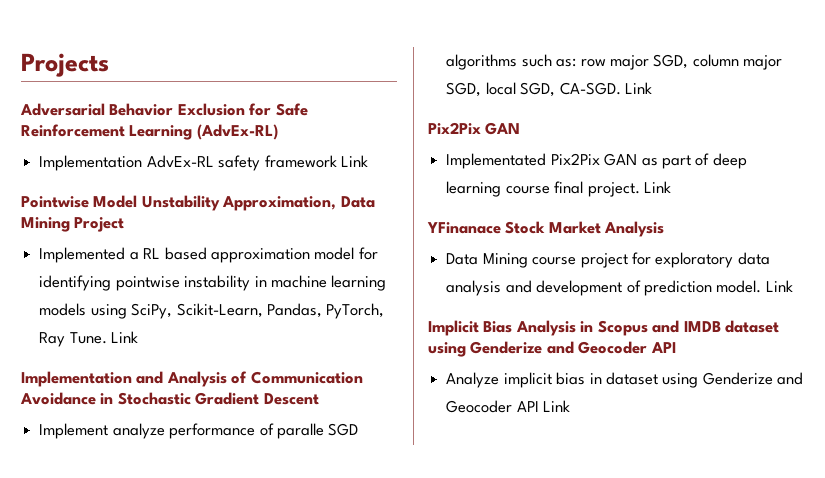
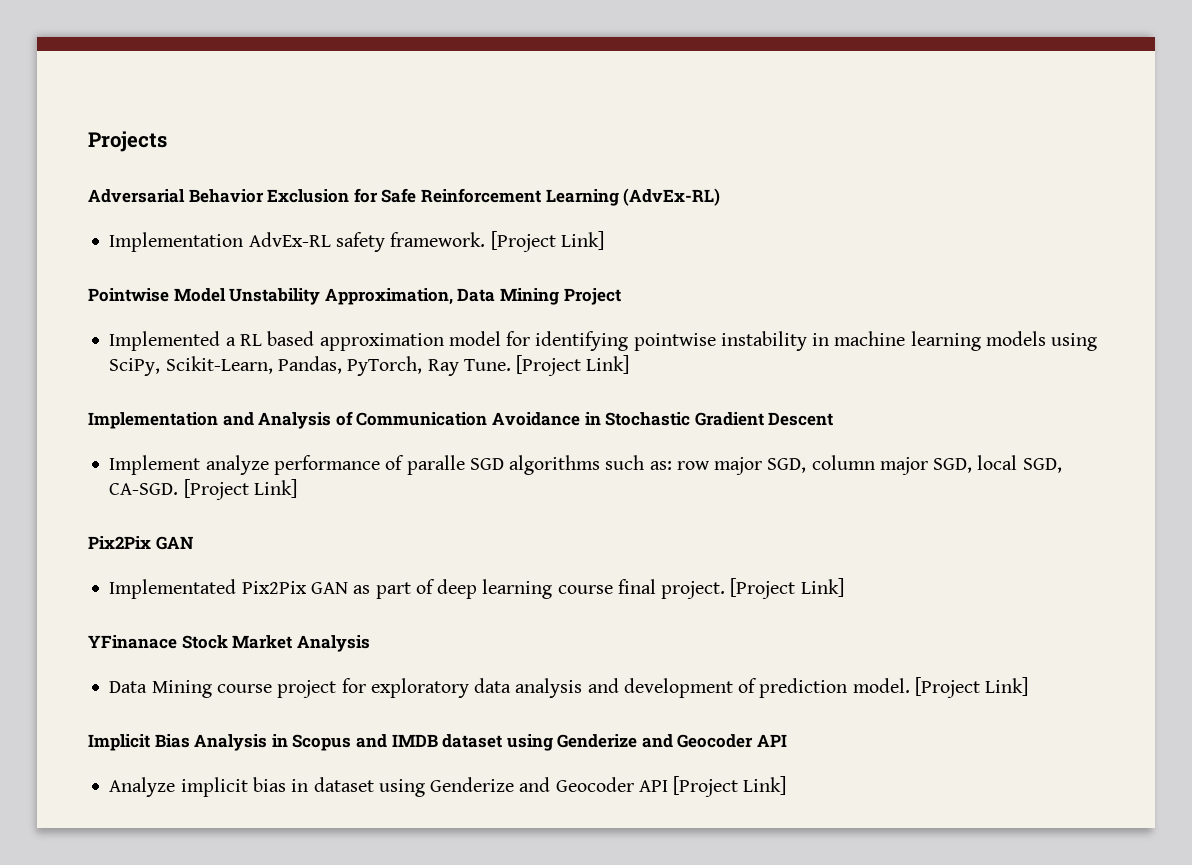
[264,155,368,168] framework Link -> [390,231,604,252] framework. [Project Link]
[111,331,139,343] Link -> [516,355,630,376] [Project Link]
[624,82,652,94] Link -> [183,479,297,500] [Project Link]
[643,181,671,193] Link -> [730,578,844,599] [Project Link]
[765,280,793,292] Link -> [914,677,1029,698] [Project Link]
[543,400,571,412] Link -> [673,776,787,797] [Project Link]

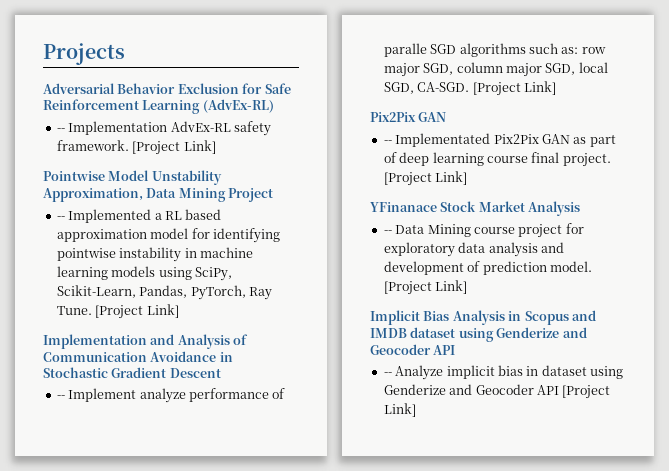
(721, 197) none -> [56,128,65,132] --
(621, 296) none -> [56,216,65,220] --
(834, 419) none -> [56,395,65,399] --
(193, 543) none -> [383,140,392,144] --
(370, 643) none -> [383,230,392,234] --
(788, 740) none -> [383,372,392,376] --

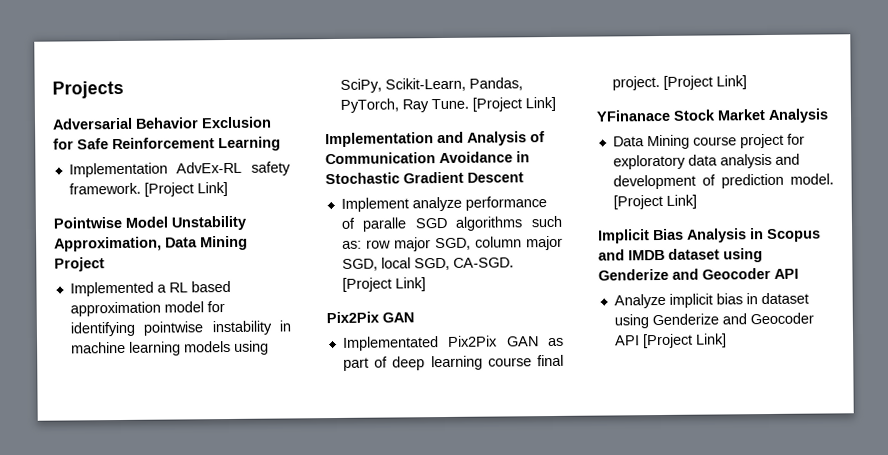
[202,99,274,113] [56,128,65,132] (AdvEx-RL) // -- -> (281, 144) //
[56,216,65,220] -- -> (105, 264) none
[56,395,65,399] -- -> (524, 177) none
[383,140,392,144] -- -> (414, 317) none
[383,230,392,234] -- -> (829, 115) none
[383,372,392,376] -- -> (799, 273) none

